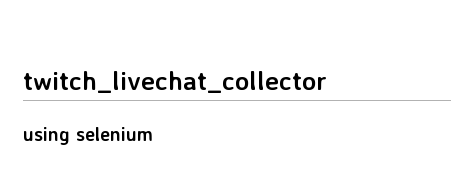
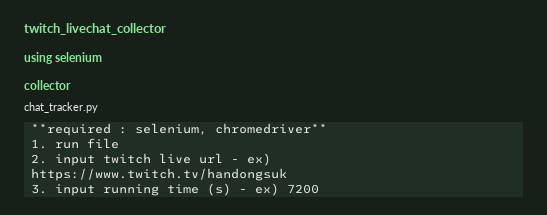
(153, 134) none -> [24,80,71,90] [24,102,98,113] [30,123,327,136] [30,138,119,149] [30,153,271,166] [30,168,287,181] [30,183,319,196] // collector // chat_tracker.py // **required : selenium, chromedriver** // 1. run file // 2. input twitch live url - ex) https://www.twitch.tv/handongsuk // 3. input running time (s) - ex) 7200

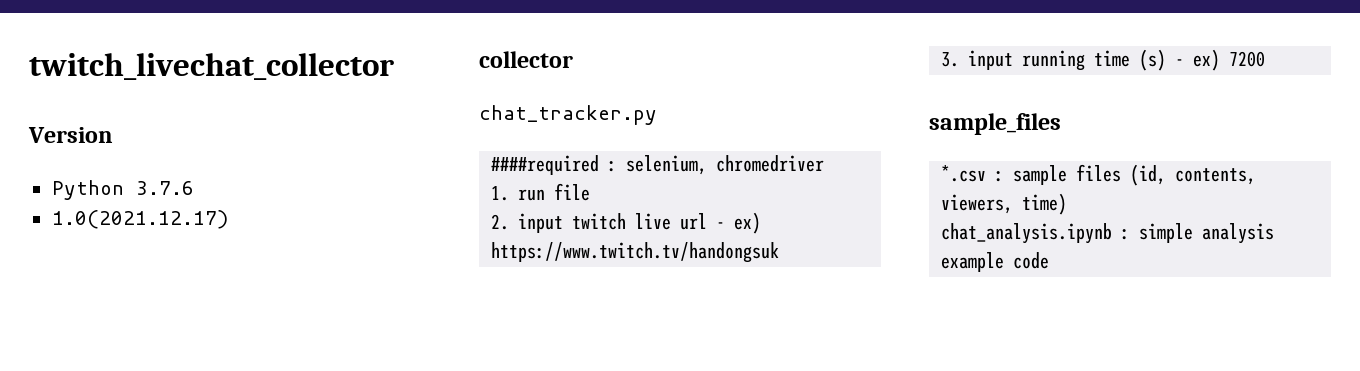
[24,52,103,64] using selenium -> [28,127,113,143] [51,180,194,200] [51,210,228,229] Version // Python 3.7.6 // 1.0(2021.12.17)
[30,123,111,136] **required -> [491,155,600,175] ####required
[214,123,327,134] chromedriver** -> [716,155,825,172] chromedriver
(319, 189) none -> [929,113,1061,135] [941,164,1257,186] [941,193,1068,215] [941,223,1275,244] [941,252,1050,272] // sample_files // *.csv : sample files (id, contents, viewers, time) // chat_analysis.ipynb : simple analysis example code

